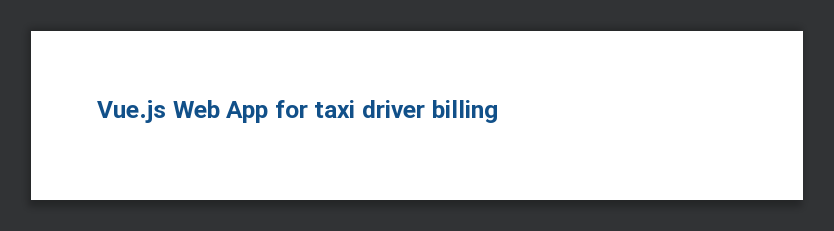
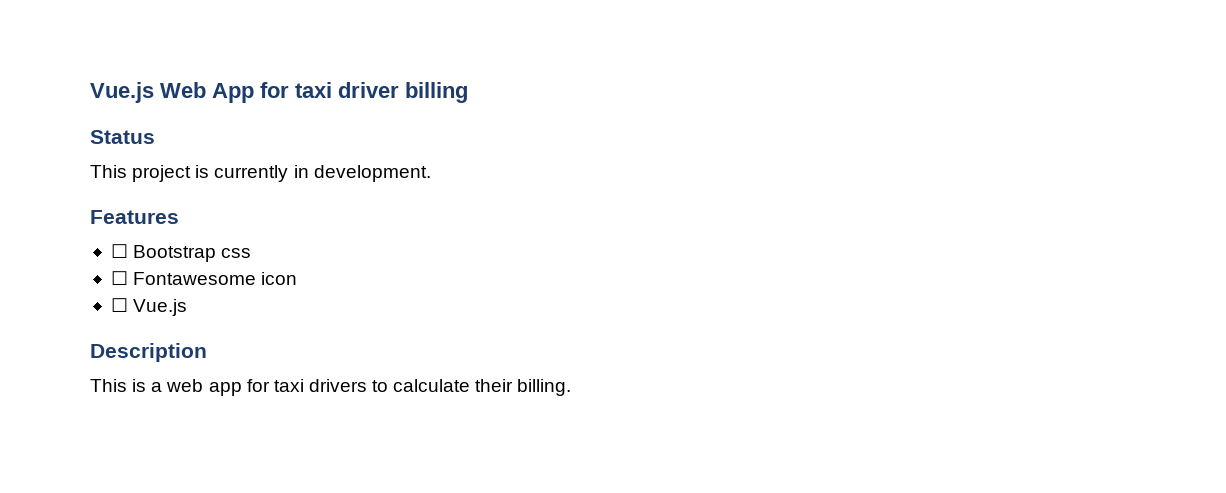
(498, 111) none -> [90,130,155,144] [90,165,431,182] [90,210,179,224] [110,244,252,262] [110,271,298,285] [110,298,188,316] [90,343,207,362] [90,379,572,396] // Status // This project is currently in development. // Features // ☐ Bootstrap css // ☐ Fontawesome icon // ☐ Vue.js // Description // This is a web app for taxi drivers to calculate their billing.

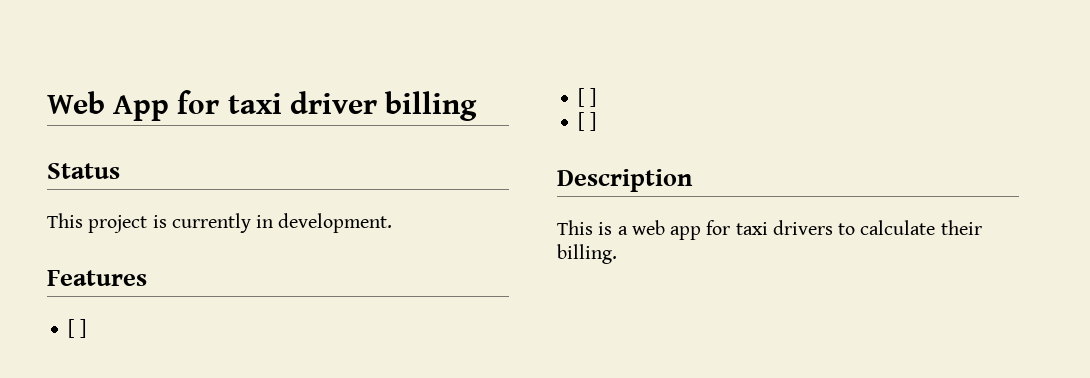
[90,82,154,103] Vue.js -> (47, 102) none
[110,244,252,262] [110,271,298,285] [110,298,188,316] ☐ Bootstrap css // ☐ Fontawesome icon // ☐ Vue.js -> [68,319,86,338] [578,88,596,107] [578,112,596,131] [ ] // [ ] // [ ]

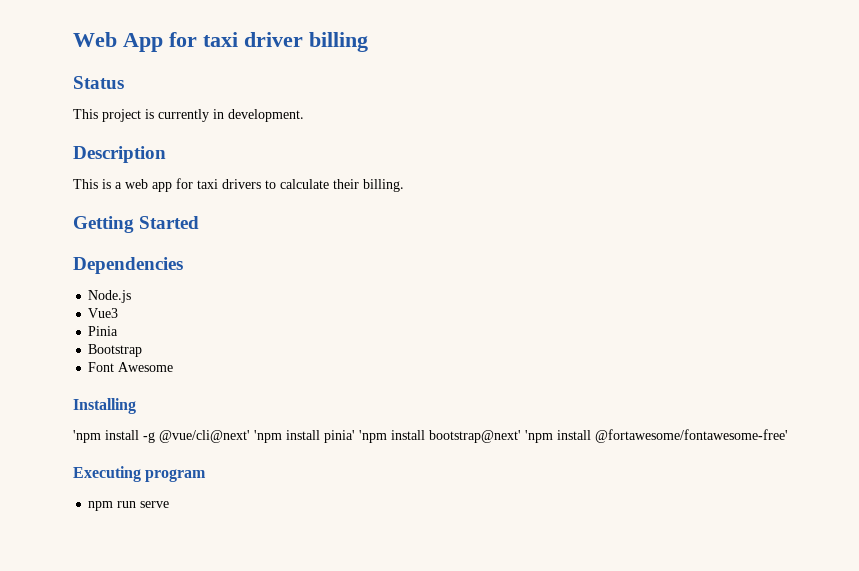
[47,270,147,286] [68,319,86,338] [578,88,596,107] [578,112,596,131] // Features // [ ] // [ ] // [ ] -> (304, 115) none
(617, 254) none -> [73,216,200,233] [73,257,183,274] [88,290,132,303] [88,308,119,318] [88,326,119,336] [88,344,143,357] [88,362,174,372] [73,398,136,414] [73,429,788,443] [73,466,207,482] [88,501,170,511] // Getting Started // Dependencies // Node.js // Vue3 // Pinia // Bootstrap // Font Awesome // Installing // 'npm install -g @vue/cli@next' 'npm install pinia' 'npm install bootstrap@next' 'npm install @fortawesome/fontawesome-free' // Executing program // npm run serve

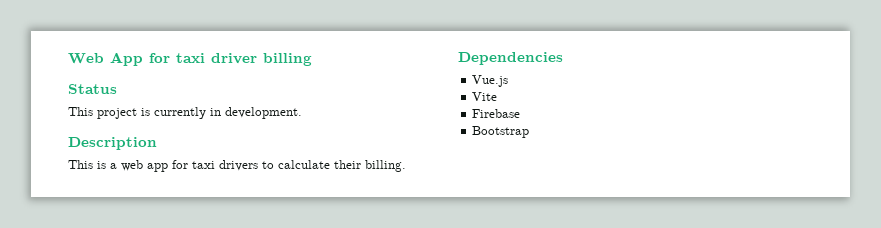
[73,216,200,233] // Getting Started -> (406, 166) none
[88,290,132,303] [88,308,119,318] [88,326,119,336] [88,344,143,357] [88,362,174,372] [73,398,136,414] [73,429,788,443] [73,466,207,482] [88,501,170,511] Node.js // Vue3 // Pinia // Bootstrap // Font Awesome // Installing // 'npm install -g @vue/cli@next' 'npm install pinia' 'npm install bootstrap@next' 'npm install @fortawesome/fontawesome-free' // Executing program // npm run serve -> [472,75,509,87] [472,92,498,101] [472,109,521,118] [472,126,530,138] Vue.js // Vite // Firebase // Bootstrap

